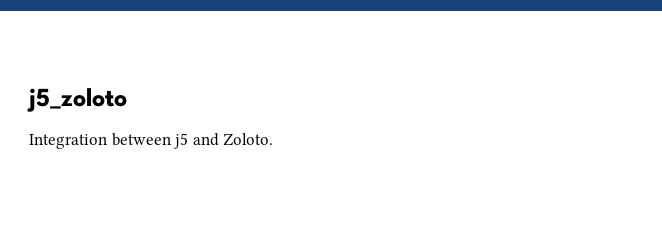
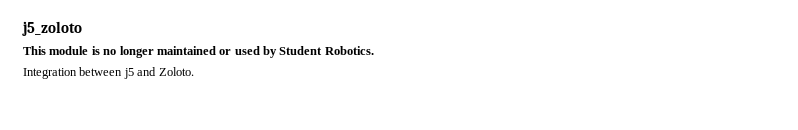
(127, 100) none -> [23,46,374,58] // This module is no longer maintained or used by Student Robotics.

